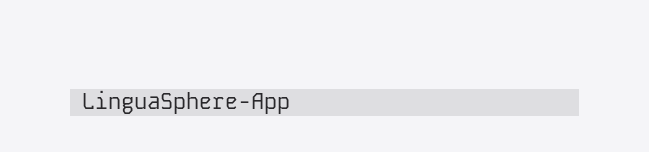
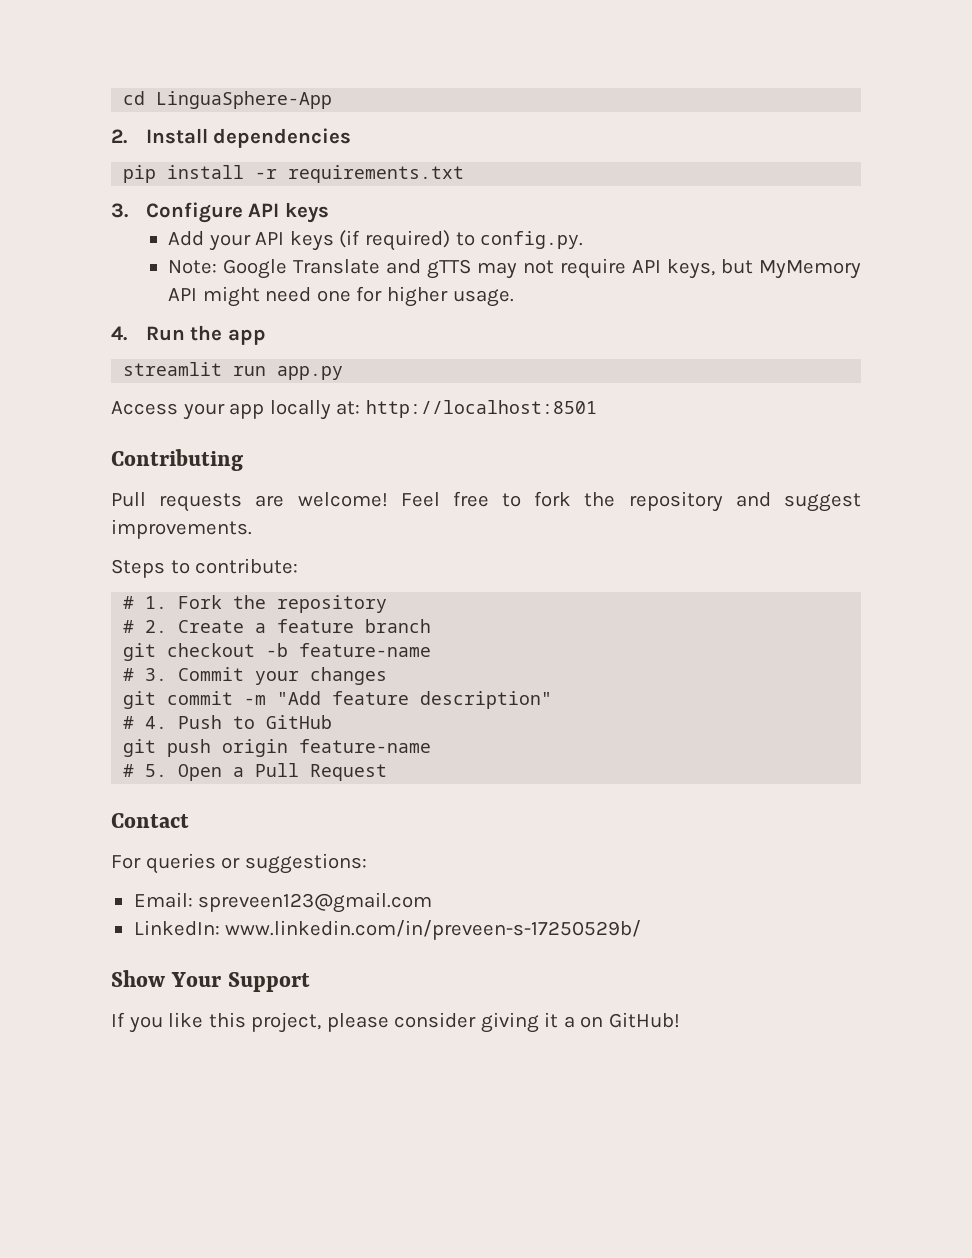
(82, 102) none -> [123,91,146,105] cd
(291, 102) none -> [111,128,352,148] [123,165,465,183] [111,202,329,223] [168,230,584,251] [168,258,861,279] [168,286,514,307] [111,325,266,345] [123,362,344,380] [111,400,597,420] [111,449,243,471] [111,491,861,512] [111,519,252,539] [111,558,299,578] [123,595,388,613] [123,619,432,633] [123,643,432,661] [123,667,388,685] [123,691,553,709] [123,715,333,729] [123,739,432,757] [123,763,388,781] [111,813,189,828] [111,853,367,874] [133,892,433,913] [133,920,642,940] [111,970,310,992] [111,1012,680,1033] // 2. Install dependencies // pip install -r requirements.txt // 3. Configure API keys // Add your API keys (if required) to config.py. // Note: Google Translate and gTTS may not require API keys, but MyMemory API might need one for higher usage. // 4. Run the app // streamlit run app.py // Access your app locally at: http://localhost:8501 // Contributing // Pull requests are welcome! Feel free to fork the repository and suggest improvements. // Steps to contribute: // # 1. Fork the repository // # 2. Create a feature branch // git checkout -b feature-name // # 3. Commit your changes // git commit -m "Add feature description" // # 4. Push to GitHub // git push origin feature-name // # 5. Open a Pull Request // Contact // For queries or suggestions: // Email: spreveen123@gmail.com // LinkedIn: www.linkedin.com/in/preveen-s-17250529b/ // Show Your Support // If you like this project, please consider giving it a on GitHub!

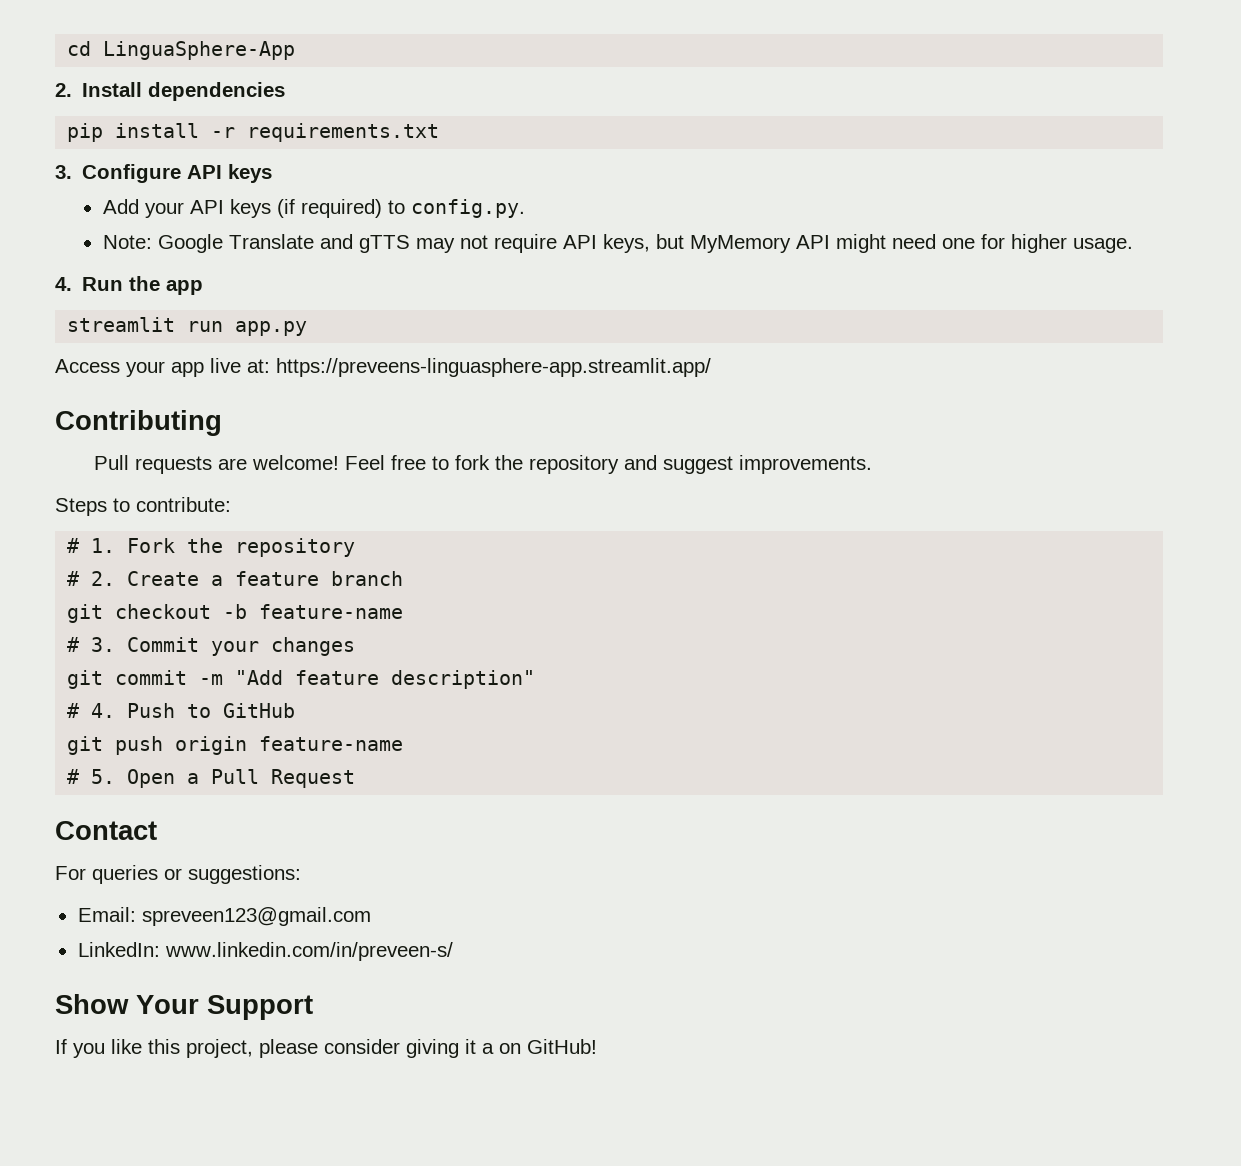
[269,400,597,420] locally at: http://localhost:8501 -> [210,358,711,377] live at: https://preveens-linguasphere-app.streamlit.app/
[225,920,642,940] www.linkedin.com/in/preveen-s-17250529b/ -> [164,942,453,961] www.linkedin.com/in/preveen-s/

